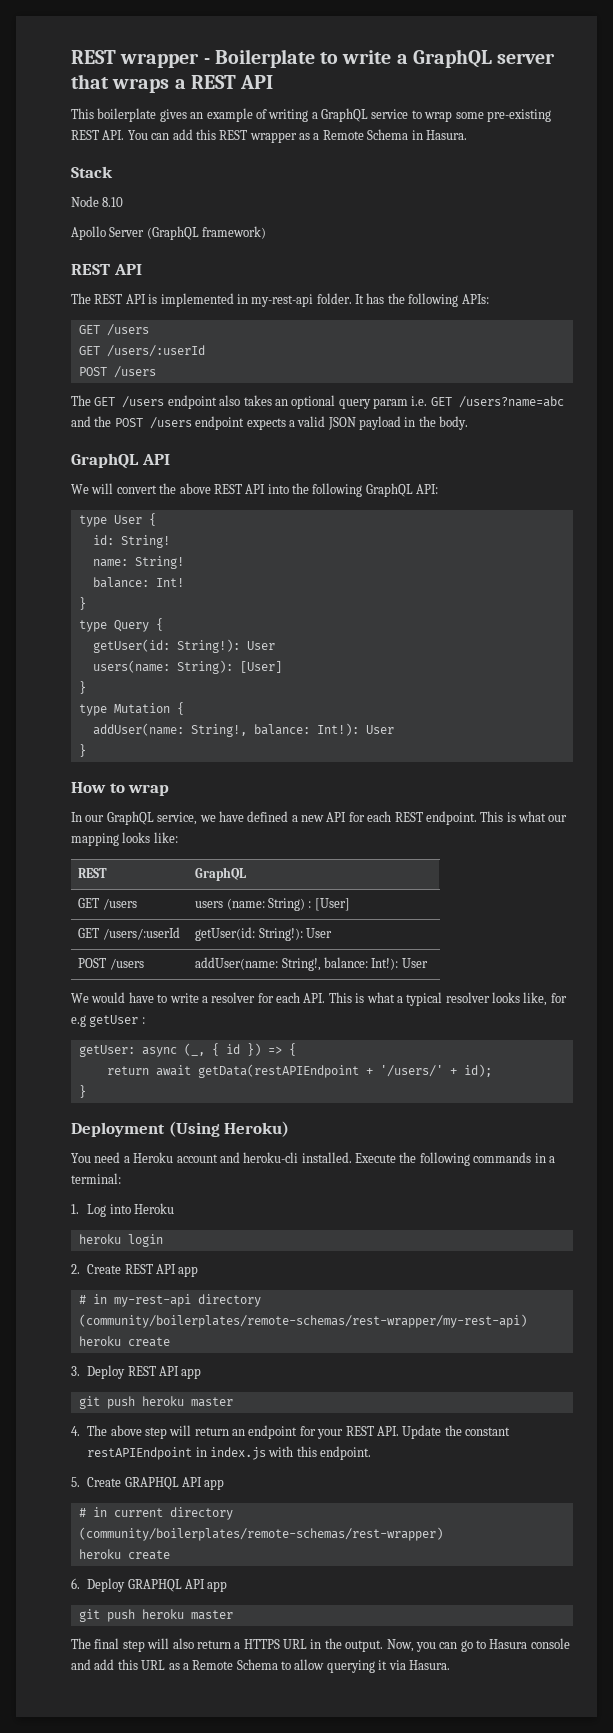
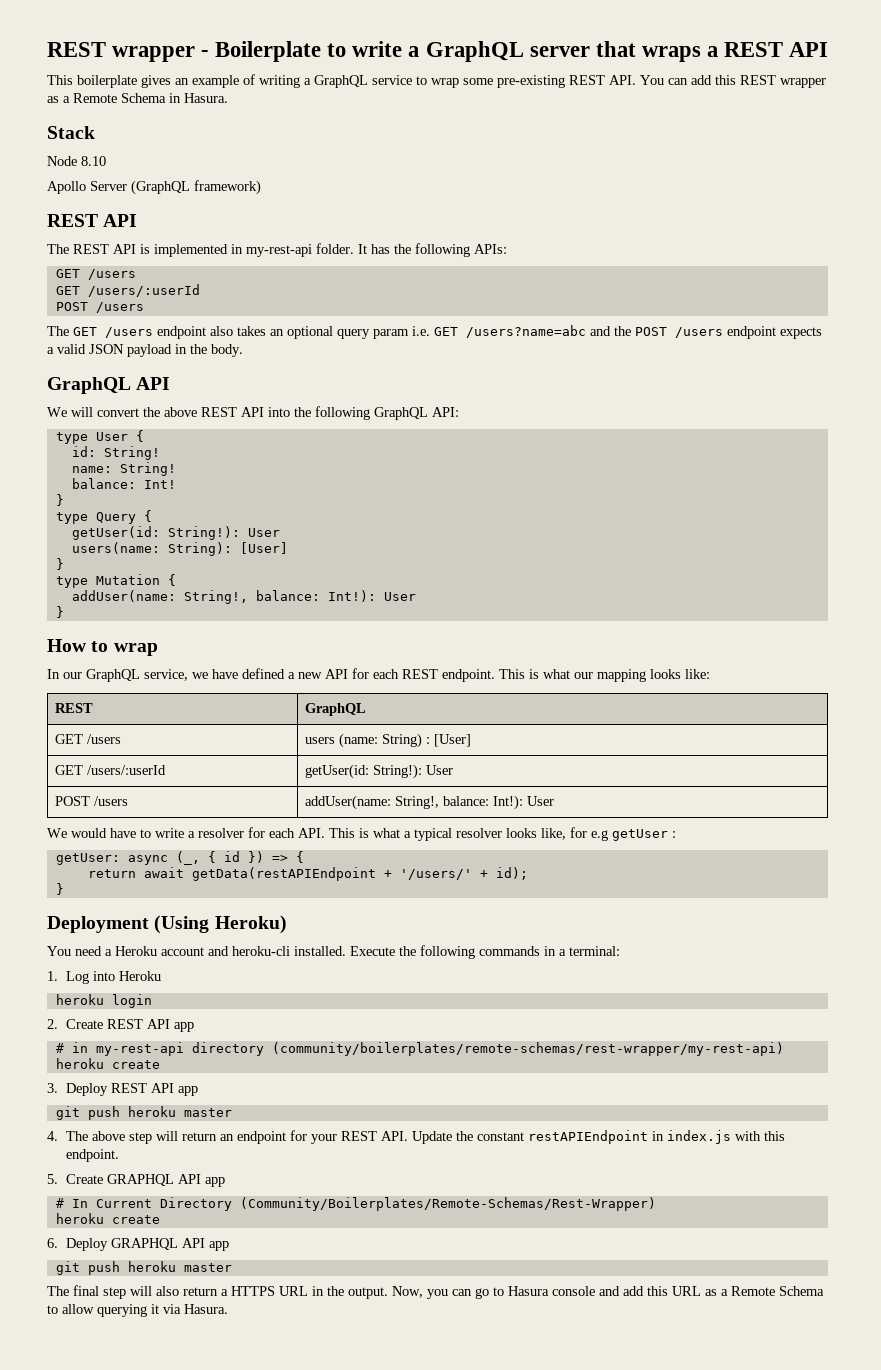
[92,1507,233,1520] [78,1527,443,1541] in current directory (community/boilerplates/remote-schemas/rest-wrapper) -> [71,1197,656,1211] In Current Directory (Community/Boilerplates/Remote-Schemas/Rest-Wrapper)

